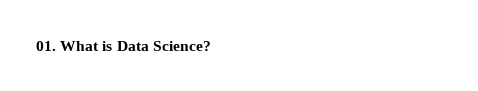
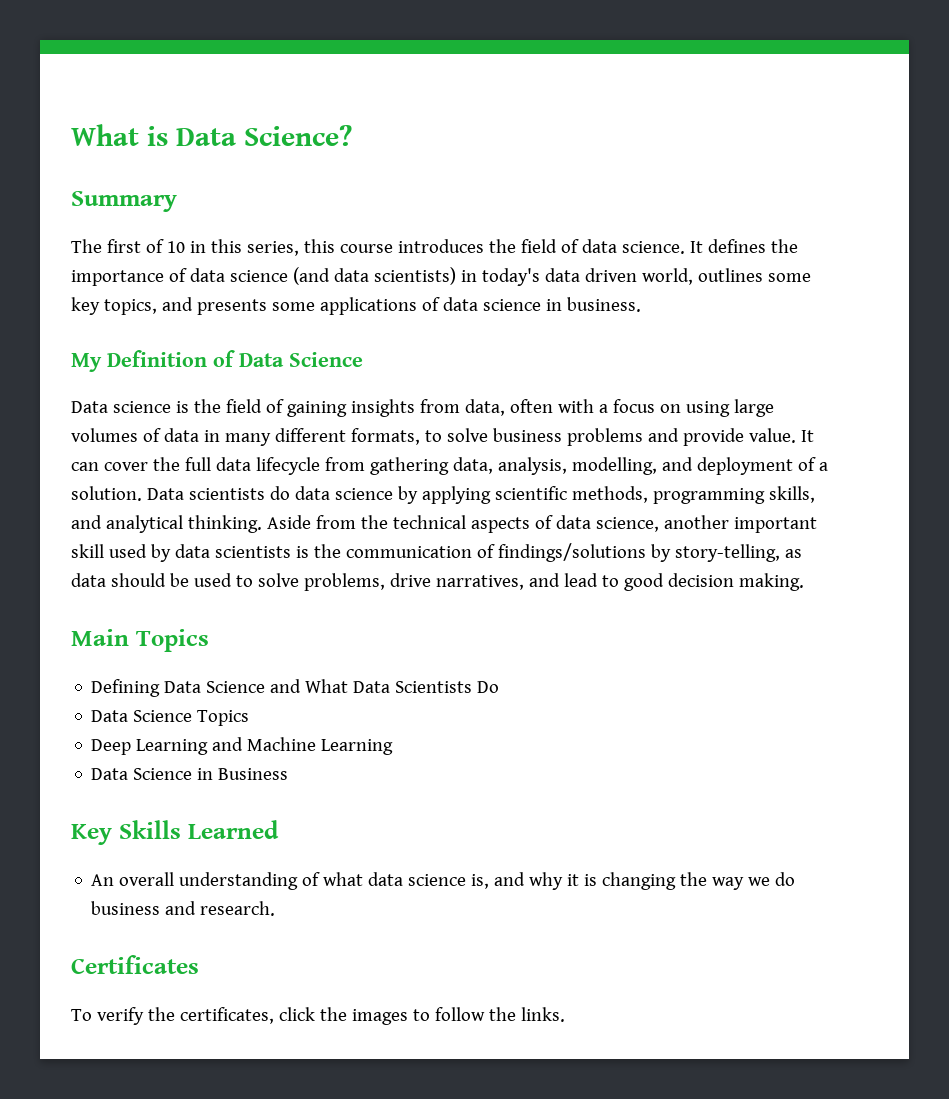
[36,41,56,51] 01. -> (71, 135) none
(211, 46) none -> [71,191,177,212] [71,239,798,256] [71,267,811,286] [71,297,641,315] [71,350,363,372] [71,399,774,417] [71,428,814,446] [71,457,828,475] [71,486,815,504] [71,515,817,533] [71,543,802,562] [71,573,804,591] [71,629,209,652] [91,679,500,697] [91,710,250,726] [91,737,394,755] [91,768,289,780] [71,820,279,845] [91,872,796,890] [91,901,276,916] [71,955,199,974] [71,1007,565,1025] // Summary // The first of 10 in this series, this course introduces the field of data science. It defines the importance of data science (and data scientists) in today's data driven world, outlines some key topics, and presents some applications of data science in business. // My Definition of Data Science // Data science is the field of gaining insights from data, often with a focus on using large volumes of data in many different formats, to solve business problems and provide value. It can cover the full data lifecycle from gathering data, analysis, modelling, and deployment of a solution. Data scientists do data science by applying scientific methods, programming skills, and analytical thinking. Aside from the technical aspects of data science, another important skill used by data scientists is the communication of findings/solutions by story-telling, as data should be used to solve problems, drive narratives, and lead to good decision making. // Main Topics // Defining Data Science and What Data Scientists Do // Data Science Topics // Deep Learning and Machine Learning // Data Science in Business // Key Skills Learned // An overall understanding of what data science is, and why it is changing the way we do business and research. // Certificates // To verify the certificates, click the images to follow the links.

